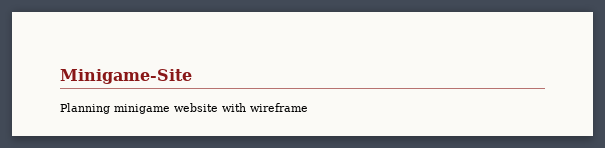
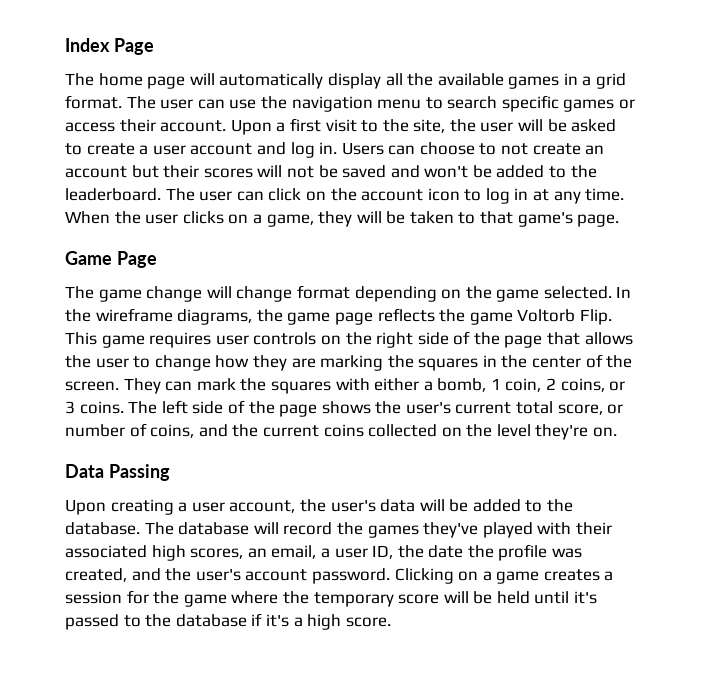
[60,69,192,84] [60,103,308,114] Minigame-Site // Planning minigame website with wireframe -> [65,38,154,55] [65,73,627,89] [65,95,636,112] [65,118,617,135] [65,142,605,158] [65,165,597,178] [65,188,625,204] [65,211,620,227] [65,251,157,268] [65,285,632,302] [65,308,612,325] [65,331,633,348] [65,354,633,371] [65,378,626,394] [65,400,624,417] [65,423,618,440] [65,464,170,481] [65,499,574,515] [65,522,612,538] [65,544,583,561] [65,568,614,584] [65,590,598,607] [65,613,391,630] Index Page // The home page will automatically display all the available games in a grid format. The user can use the navigation menu to search specific games or access their account. Upon a first visit to the site, the user will be asked to create a user account and log in. Users can choose to not create an account but their scores will not be saved and won't be added to the leaderboard. The user can click on the account icon to log in at any time. When the user clicks on a game, they will be taken to that game's page. // Game Page // The game change will change format depending on the game selected. In the wireframe diagrams, the game page reflects the game Voltorb Flip. This game requires user controls on the right side of the page that allows the user to change how they are marking the squares in the center of the screen. They can mark the squares with either a bomb, 1 coin, 2 coins, or 3 coins. The left side of the page shows the user's current total score, or number of coins, and the current coins collected on the level they're on. // Data Passing // Upon creating a user account, the user's data will be added to the database. The database will record the games they've played with their associated high scores, an email, a user ID, the date the profile was created, and the user's account password. Clicking on a game creates a session for the game where the temporary score will be held until it's passed to the database if it's a high score.

